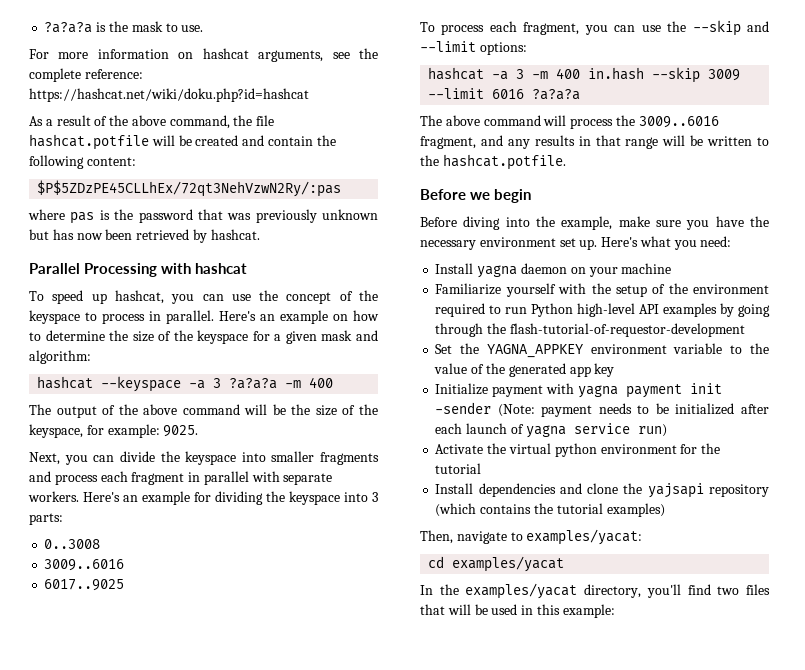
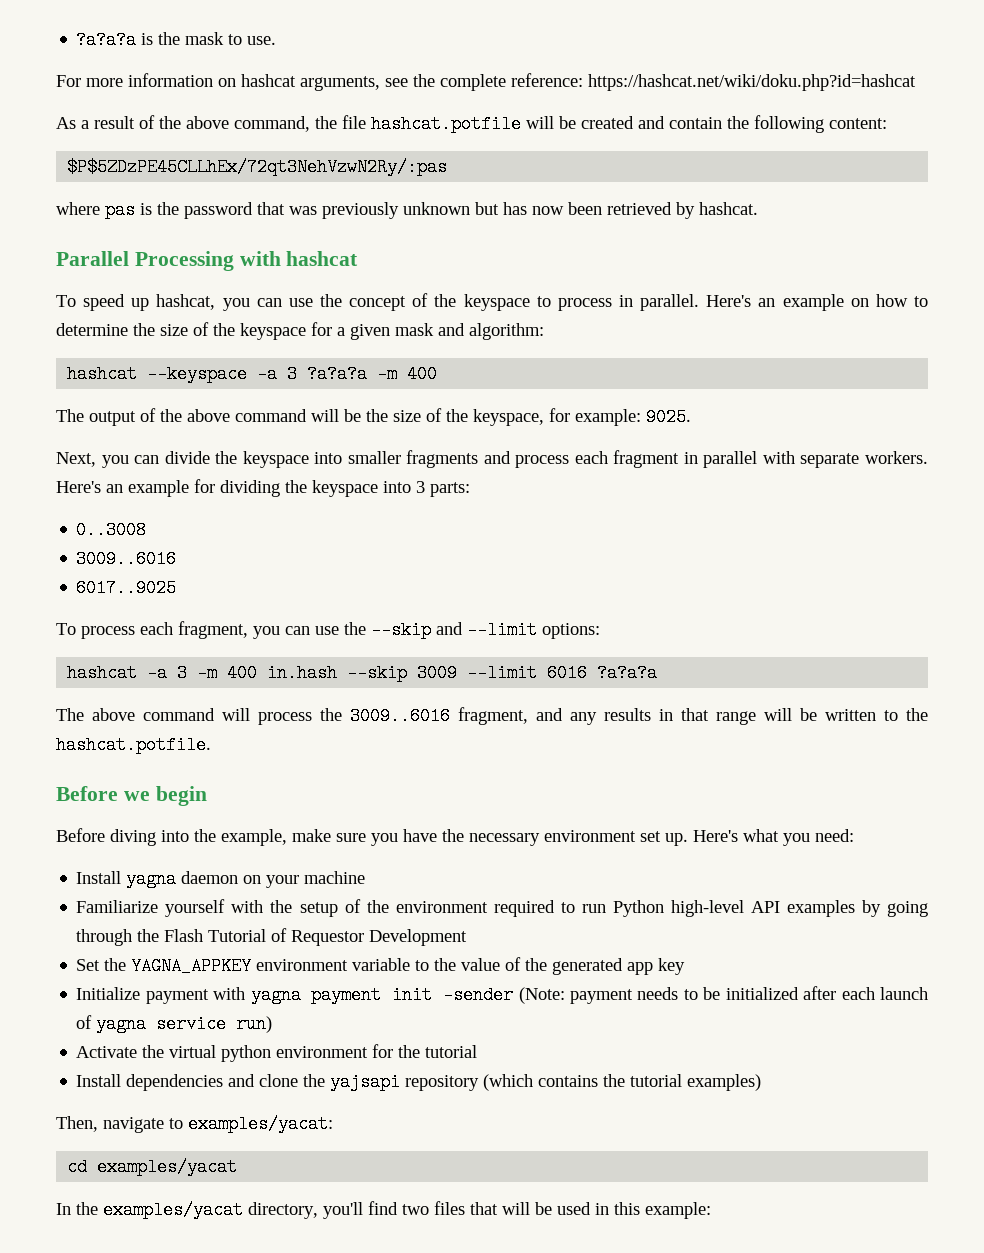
[509,323,745,337] flash-tutorial-of-requestor-development -> [164,928,468,946] Flash Tutorial of Requestor Development

